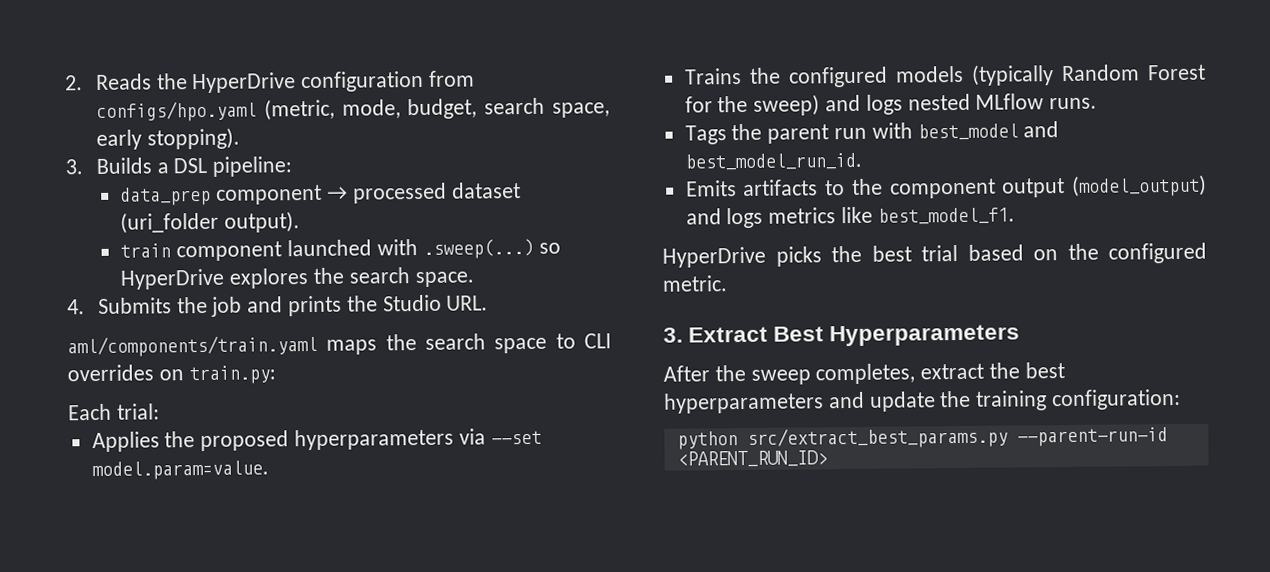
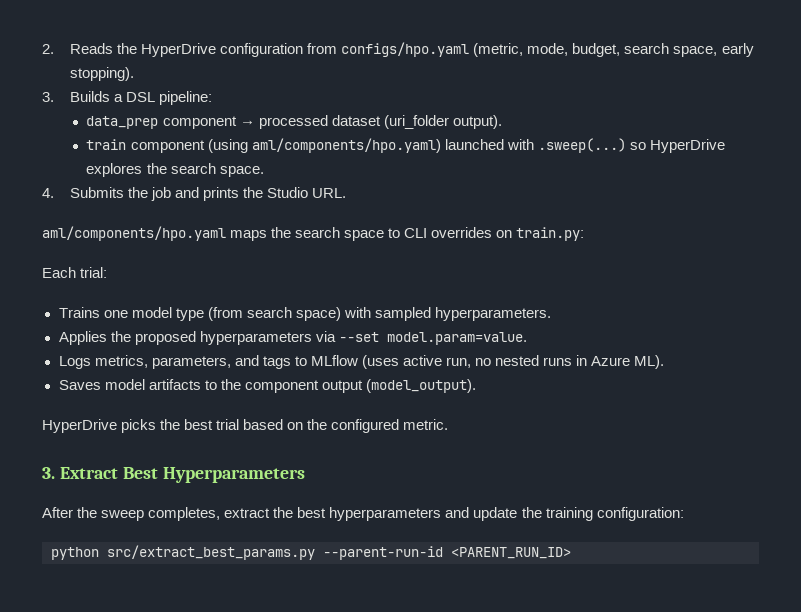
(283, 251) none -> [207,138,441,153] (using aml/components/hpo.yaml)
[67,334,318,358] aml/components/train.yaml -> [42,226,226,241] aml/components/hpo.yaml
(160, 411) none -> [58,307,551,321] // Trains one model type (from search space) with sampled hyperparameters.
[683,64,1206,88] [684,93,1098,116] [684,121,1060,145] [684,152,862,171] [685,180,737,197] Trains the configured models (typically Random Forest for the sweep) and logs nested MLflow runs. // Tags the parent run with best_model and best_model_run_id. // Emits -> [58,355,665,369] [58,379,145,390] Logs metrics, parameters, and tags to MLflow (uses active run, no nested runs in Azure ML). // Saves model
[1072,174,1207,197] [685,206,1015,229] (model_output) and logs metrics like best_model_f1. -> [365,379,476,393] (model_output).

